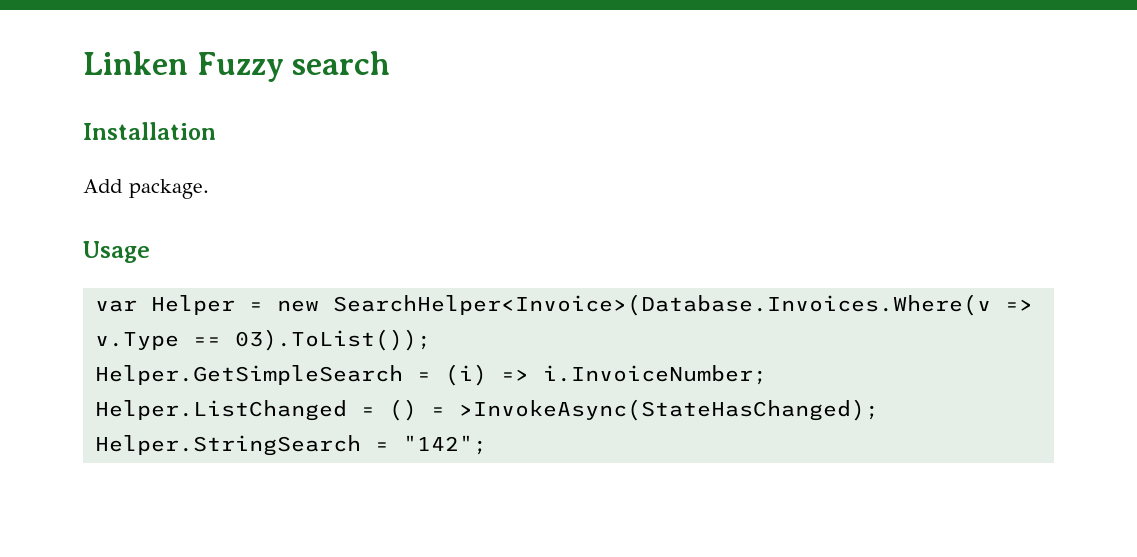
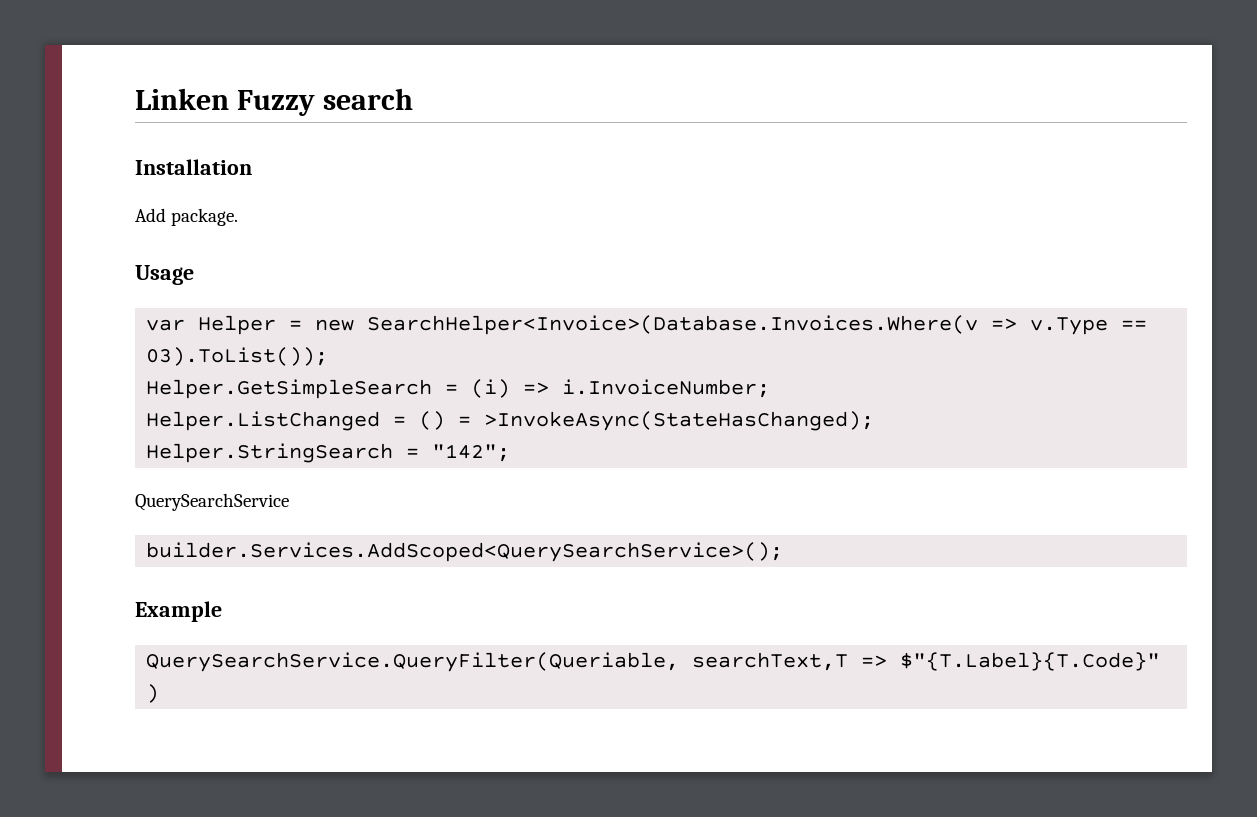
(488, 445) none -> [135,493,289,511] [146,542,784,562] [135,601,222,622] [146,652,1161,672] [146,684,160,703] // QuerySearchService // builder.Services.AddScoped<QuerySearchService>(); // Example // QuerySearchService.QueryFilter(Queriable, searchText,T => $"{T.Label}{T.Code}" )

